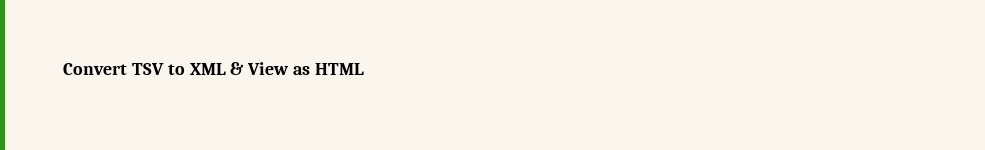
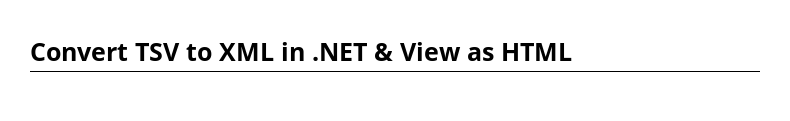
(226, 69) none -> [281,42,367,61] in .NET

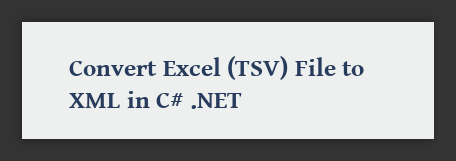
[135,42,572,61] TSV to XML in .NET & View as HTML -> [162,56,365,80] [69,91,242,109] Excel (TSV) File to XML in C# .NET

